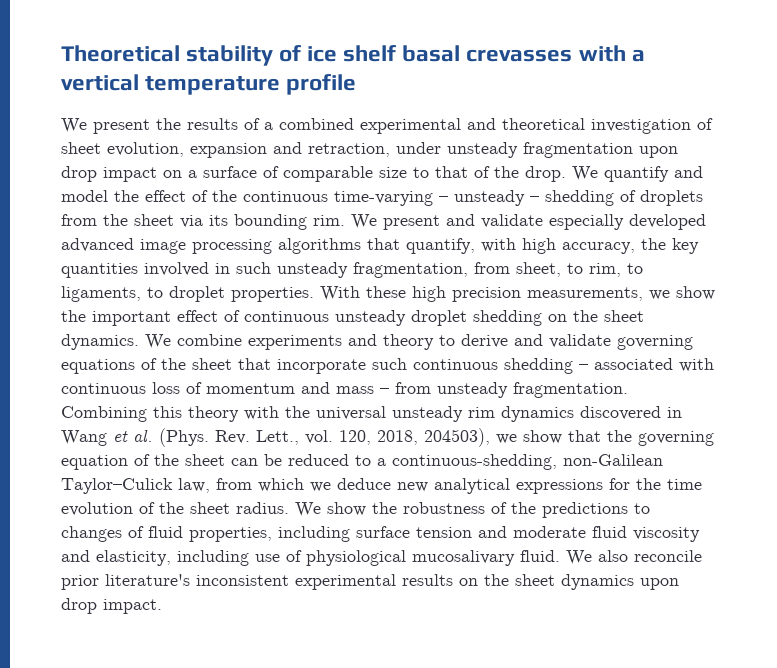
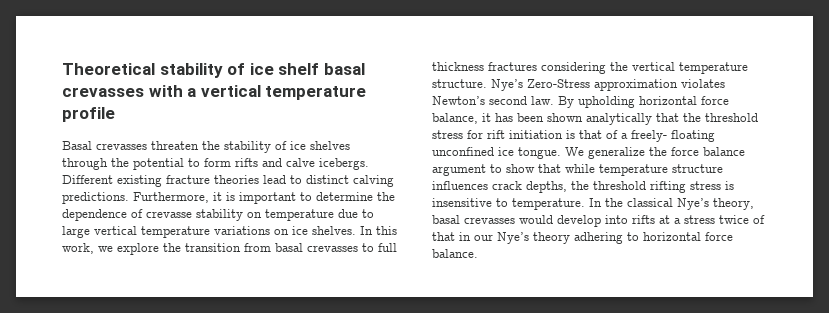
[61,118,713,134] [61,142,678,158] [61,166,703,182] [61,190,703,206] [61,214,706,230] [61,238,699,254] [61,262,643,278] [61,286,715,302] [61,310,644,326] [61,334,693,350] [61,358,714,374] [61,382,628,398] [61,406,682,422] [61,428,714,447] [61,454,663,470] [61,478,702,494] [61,502,650,518] [61,526,700,542] [61,550,702,566] [61,574,679,590] [61,598,162,614] We present the results of a combined experimental and theoretical investigation of sheet evolution, expansion and retraction, under unsteady fragmentation upon drop impact on a surface of comparable size to that of the drop. We quantify and model the effect of the continuous time-varying – unsteady – shedding of droplets from the sheet via its bounding rim. We present and validate especially developed advanced image processing algorithms that quantify, with high accuracy, the key quantities involved in such unsteady fragmentation, from sheet, to rim, to ligaments, to droplet properties. With these high precision measurements, we show the important effect of continuous unsteady droplet shedding on the sheet dynamics. We combine experiments and theory to derive and validate governing equations of the sheet that incorporate such continuous shedding – associated with continuous loss of momentum and mass – from unsteady fragmentation. Combining this theory with the universal unsteady rim dynamics discovered in Wang et al. (Phys. Rev. Lett., vol. 120, 2018, 204503), we show that the governing equation of the sheet can be reduced to a continuous-shedding, non-Galilean Taylor–Culick law, from which we deduce new analytical expressions for the time evolution of the sheet radius. We show the robustness of the predictions to changes of fluid properties, including surface tension and moderate fluid viscosity and elasticity, including use of physiological mucosalivary fluid. We also reconcile prior literature's inconsistent experimental results on the sheet dynamics upon drop impact. -> [62,141,350,153] [62,158,369,170] [62,175,394,187] [62,192,395,204] [62,209,374,221] [62,226,397,238] [62,243,397,255] [432,62,748,74] [432,79,725,91] [432,96,729,108] [432,113,758,125] [432,130,715,142] [432,147,745,159] [432,164,723,176] [432,181,734,193] [432,198,754,210] [432,215,765,227] [432,232,733,244] [432,249,478,258] Basal crevasses threaten the stability of ice shelves through the potential to form rifts and calve icebergs. Different existing fracture theories lead to distinct calving predictions. Furthermore, it is important to determine the dependence of crevasse stability on temperature due to large vertical temperature variations on ice shelves. In this work, we explore the transition from basal crevasses to full thickness fractures considering the vertical temperature structure. Nye’s Zero-Stress approximation violates Newton’s second law. By upholding horizontal force balance, it has been shown analytically that the threshold stress for rift initiation is that of a freely- floating unconfined ice tongue. We generalize the force balance argument to show that while temperature structure influences crack depths, the threshold rifting stress is insensitive to temperature. In the classical Nye’s theory, basal crevasses would develop into rifts at a stress twice of that in our Nye’s theory adhering to horizontal force balance.

